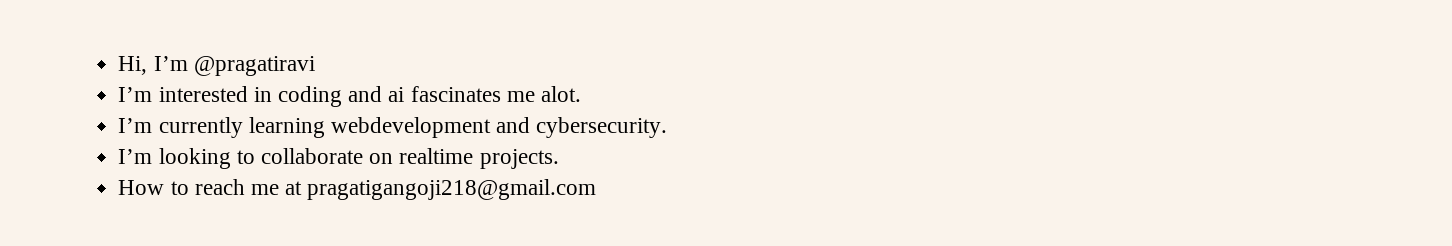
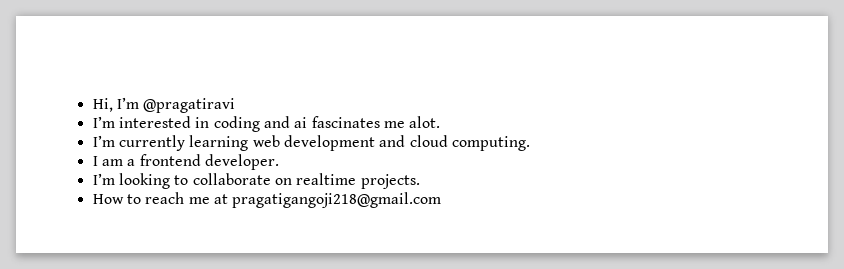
[330,117,668,138] webdevelopment and cybersecurity. -> [252,135,530,151] [92,154,279,170] web development and cloud computing. // I am a frontend developer.

